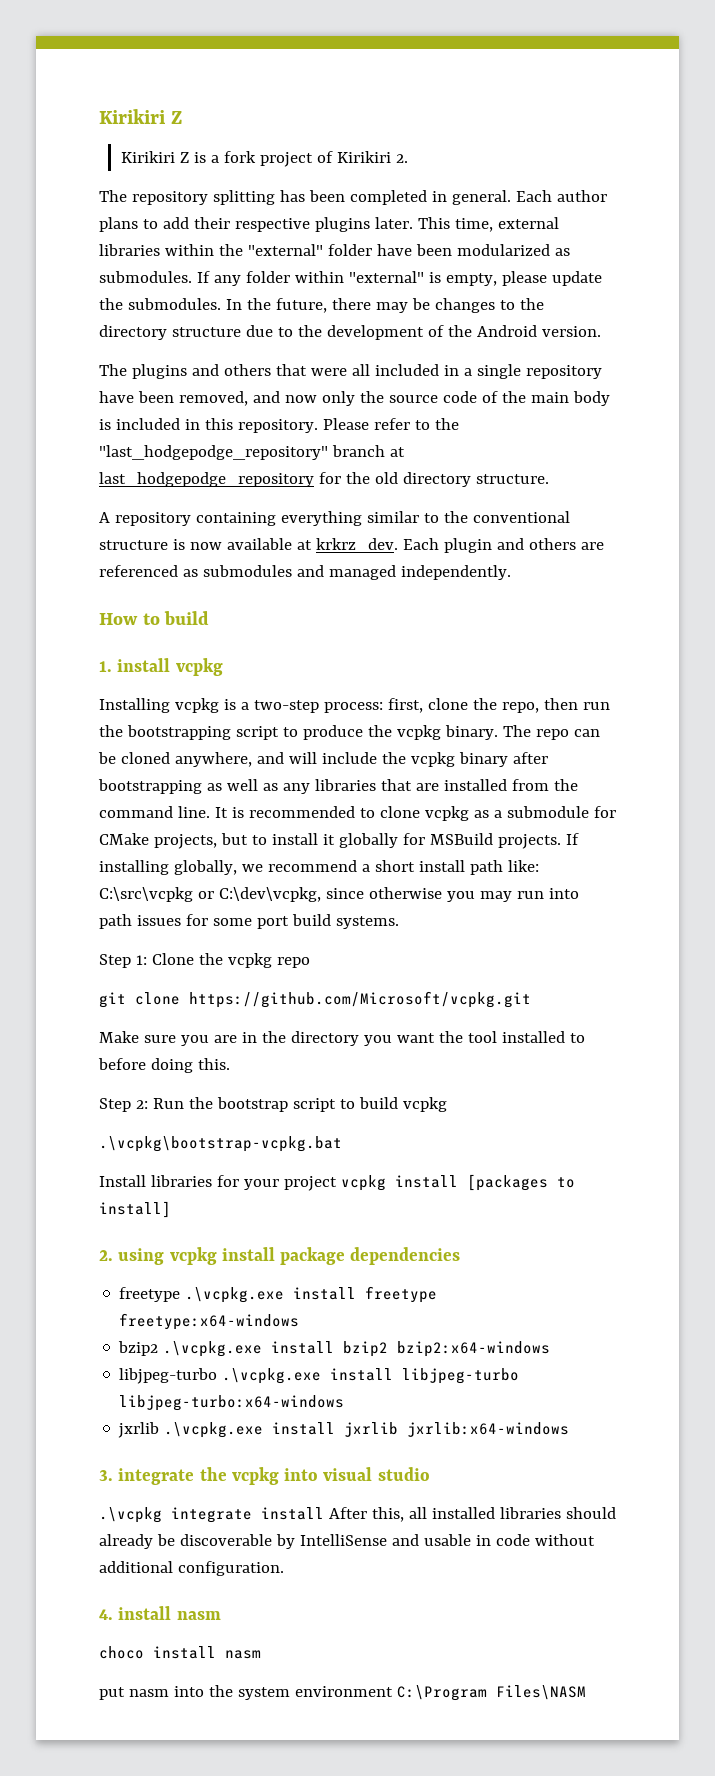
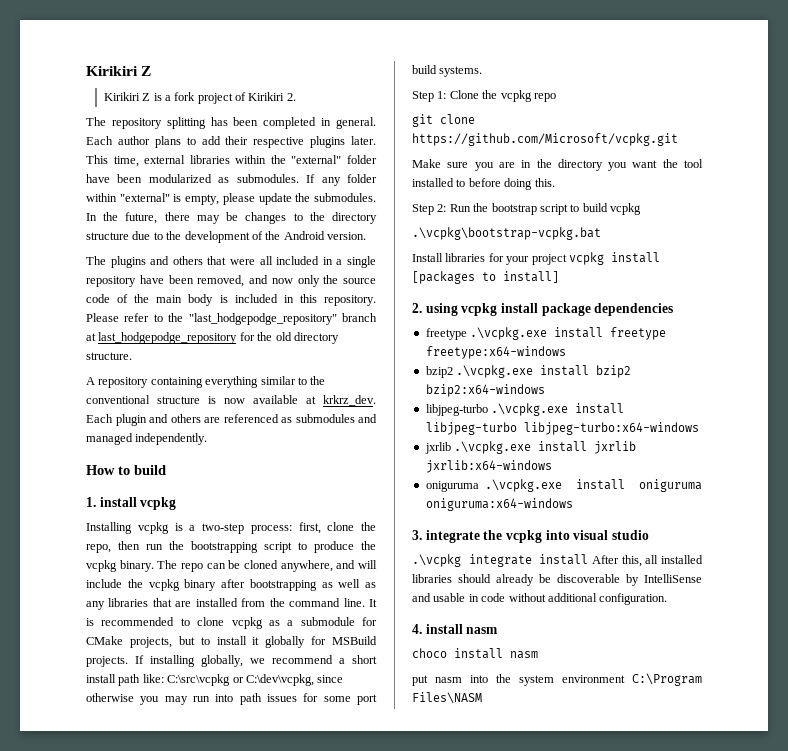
(570, 1429) none -> [425,479,702,492] [425,498,573,511] // oniguruma .\vcpkg.exe install oniguruma oniguruma:x64-windows

